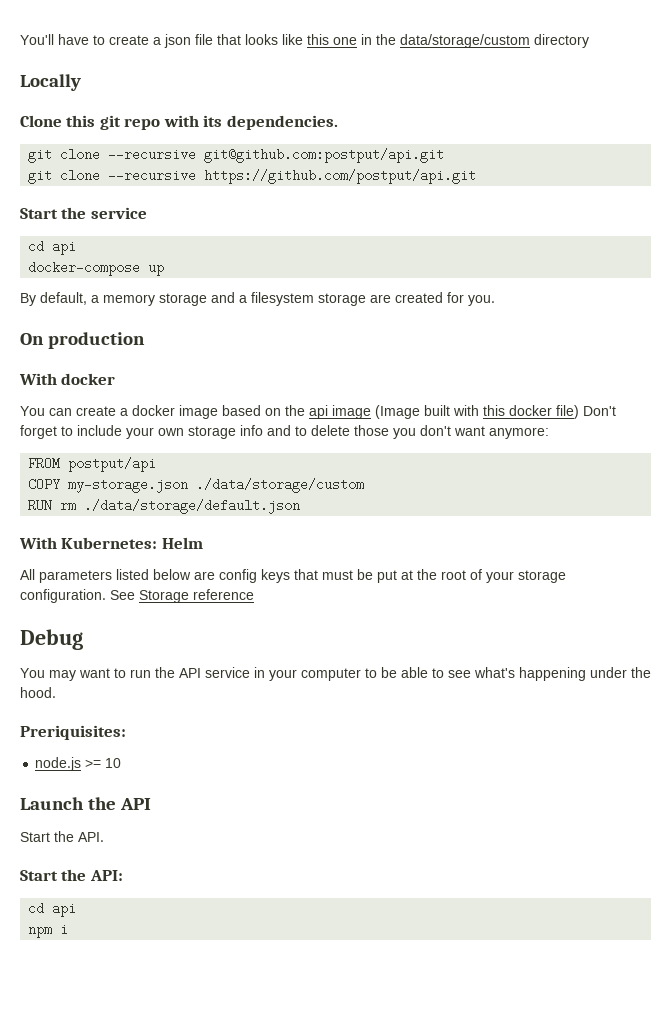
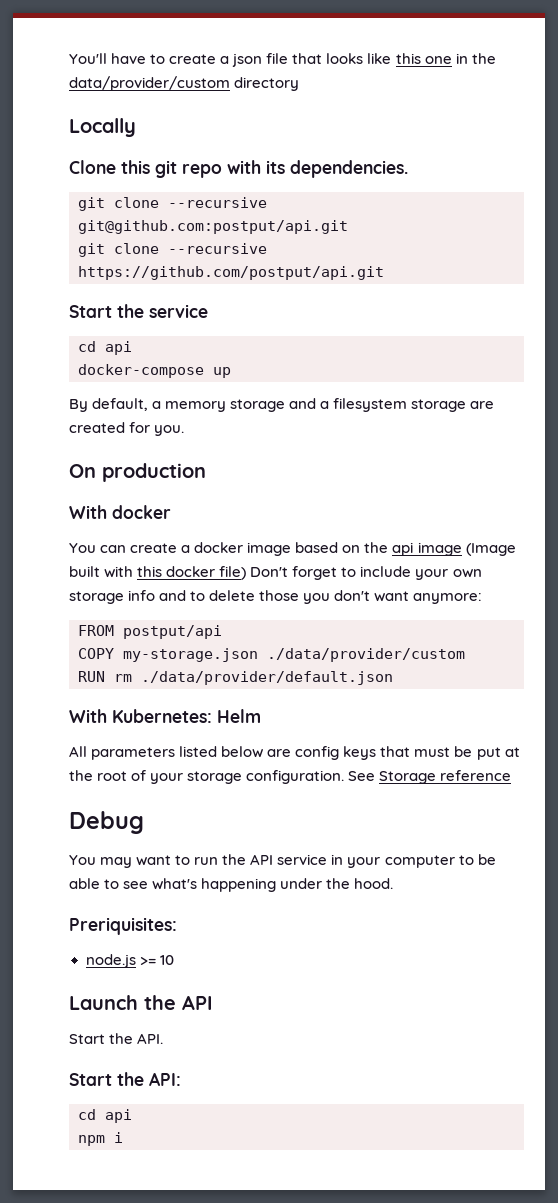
[400,34,530,48] data/storage/custom -> [69,76,230,91] data/provider/custom
[196,478,365,493] ./data/storage/custom -> [267,648,465,662] ./data/provider/custom
[84,499,301,514] ./data/storage/default.json -> [141,671,393,685] ./data/provider/default.json

